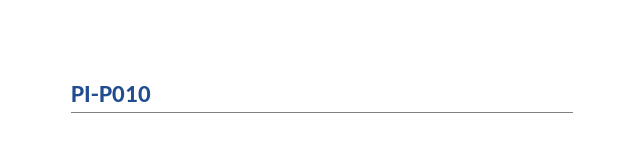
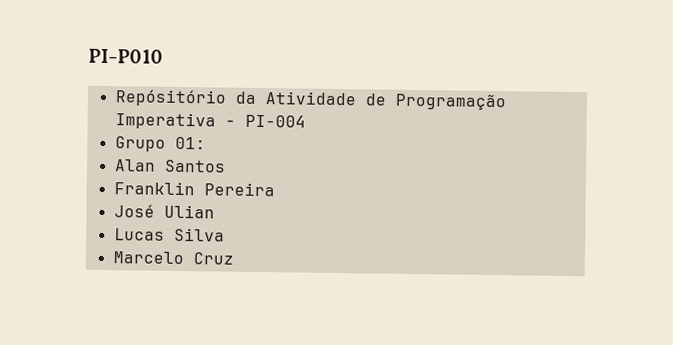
(151, 94) none -> [115,89,508,111] [115,112,307,130] [115,136,207,152] [114,159,227,173] [114,181,276,197] [114,204,216,219] [114,227,226,242] [113,251,235,265] // Repósitório da Atividade de Programação Imperativa - PI-004 // Grupo 01: // Alan Santos // Franklin Pereira // José Ulian // Lucas Silva // Marcelo Cruz

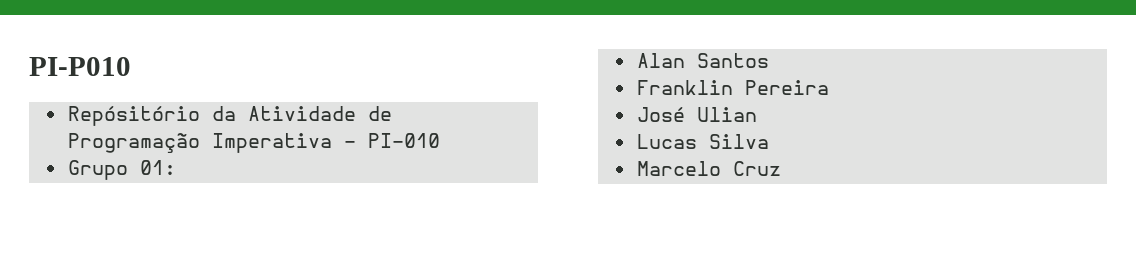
[245,114,307,128] PI-004 -> [368,133,441,148] PI-010

